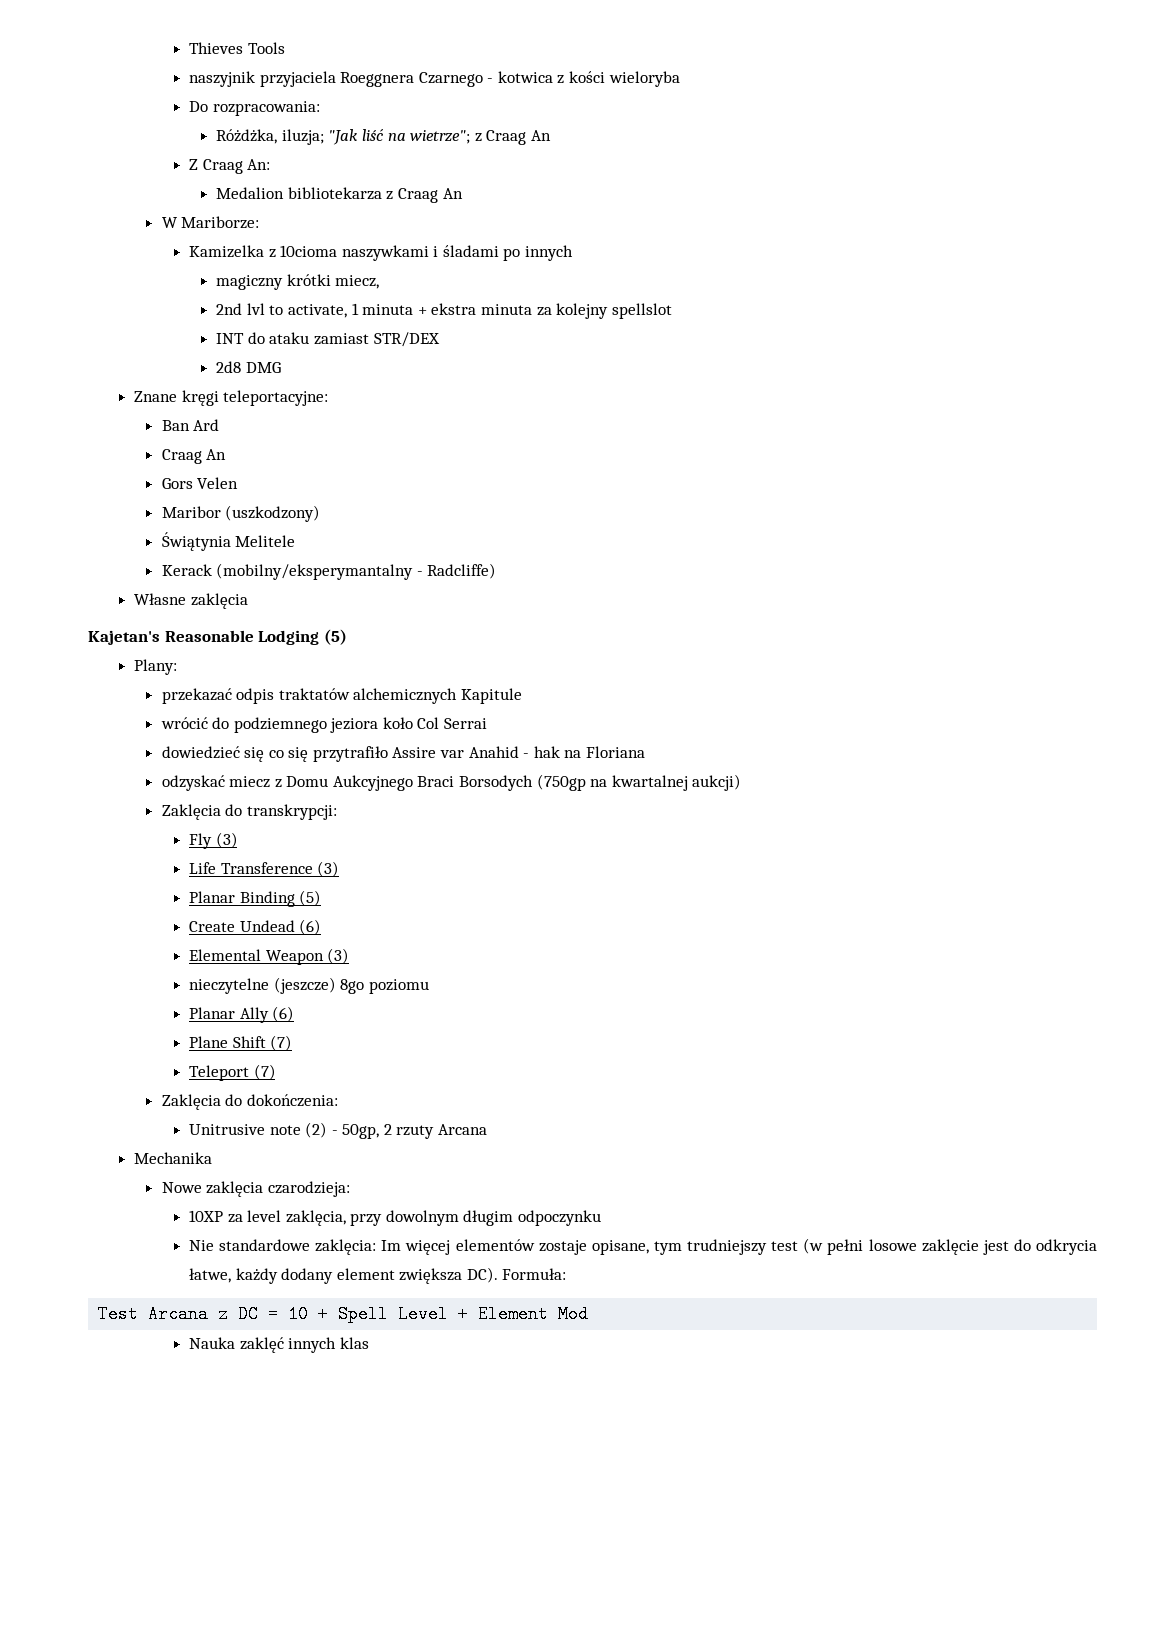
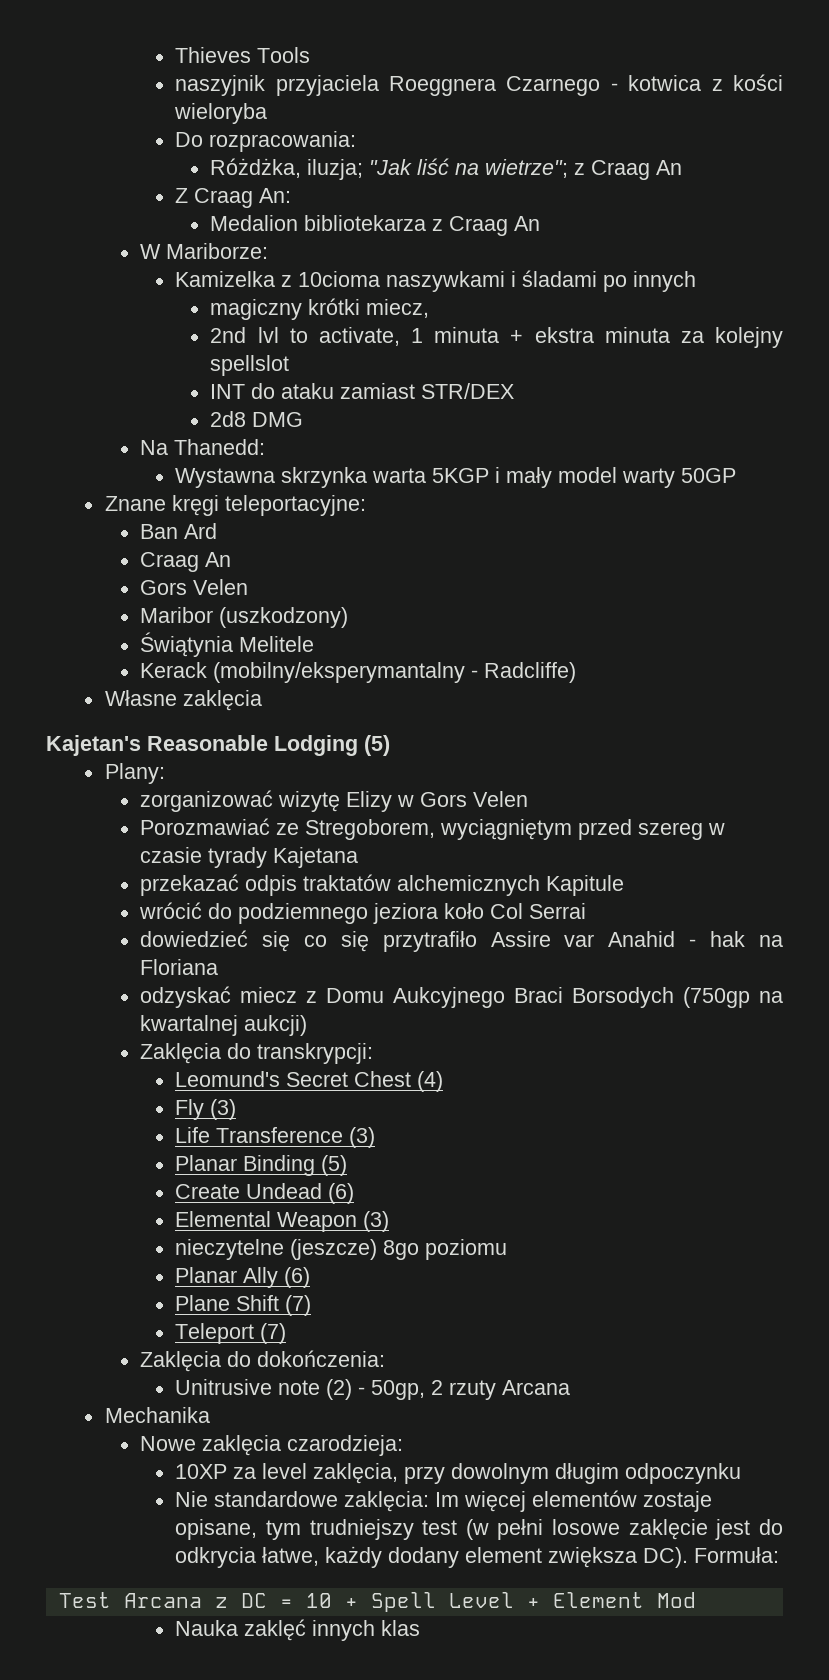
(281, 367) none -> [140,439,266,455] [175,467,737,488] // Na Thanedd: // Wystawna skrzynka warta 5KGP i mały model warty 50GP
(178, 667) none -> [140,790,529,812] [140,818,726,840] [140,847,359,868] // zorganizować wizytę Elizy w Gors Velen // Porozmawiać ze Stregoborem, wyciągniętym przed szereg w czasie tyrady Kajetana
(337, 812) none -> [175,1071,444,1092] // Leomund's Secret Chest (4)

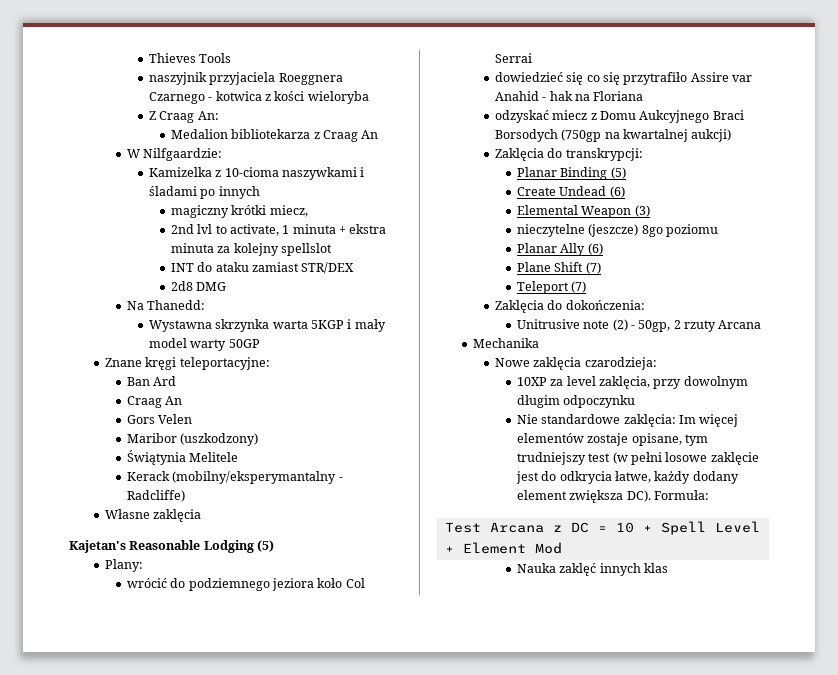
[175,131,357,152] [210,158,683,180] // Do rozpracowania: // Różdżka, iluzja; "Jak liść na wietrze"; z Craag An -> (369, 97) none
[166,243,269,259] Mariborze: -> [143,148,223,161] Nilfgaardzie:
[298,271,381,287] 10cioma -> [224,167,279,177] 10-cioma
[140,790,529,812] [140,818,726,840] [140,847,359,868] [140,874,625,896] // zorganizować wizytę Elizy w Gors Velen // Porozmawiać ze Stregoborem, wyciągniętym przed szereg w czasie tyrady Kajetana // przekazać odpis traktatów alchemicznych Kapitule -> (143, 565) none
[175,1071,444,1092] [175,1099,237,1120] [175,1127,376,1148] // Leomund's Secret Chest (4) // Fly (3) // Life Transference (3) -> (643, 154) none

